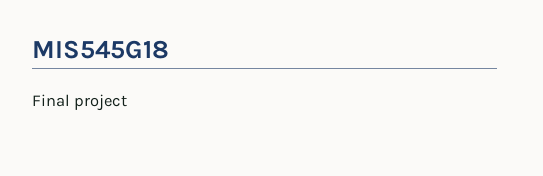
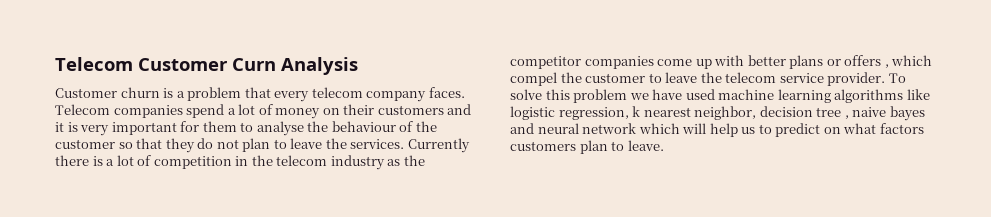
[32,40,169,59] [32,94,128,111] MIS545G18 // Final project -> [55,57,358,75] [55,87,465,102] [55,104,472,119] [55,121,437,136] [55,138,470,153] [55,155,425,170] [510,55,933,69] [510,72,906,86] [510,89,930,103] [510,106,925,121] [510,123,924,137] [510,140,664,154] Telecom Customer Curn Analysis // Customer churn is a problem that every telecom company faces. Telecom companies spend a lot of money on their customers and it is very important for them to analyse the behaviour of the customer so that they do not plan to leave the services. Currently there is a lot of competition in the telecom industry as the competitor companies come up with better plans or offers , which compel the customer to leave the telecom service provider. To solve this problem we have used machine learning algorithms like logistic regression, k nearest neighbor, decision tree , naive bayes and neural network which will help us to predict on what factors customers plan to leave.

